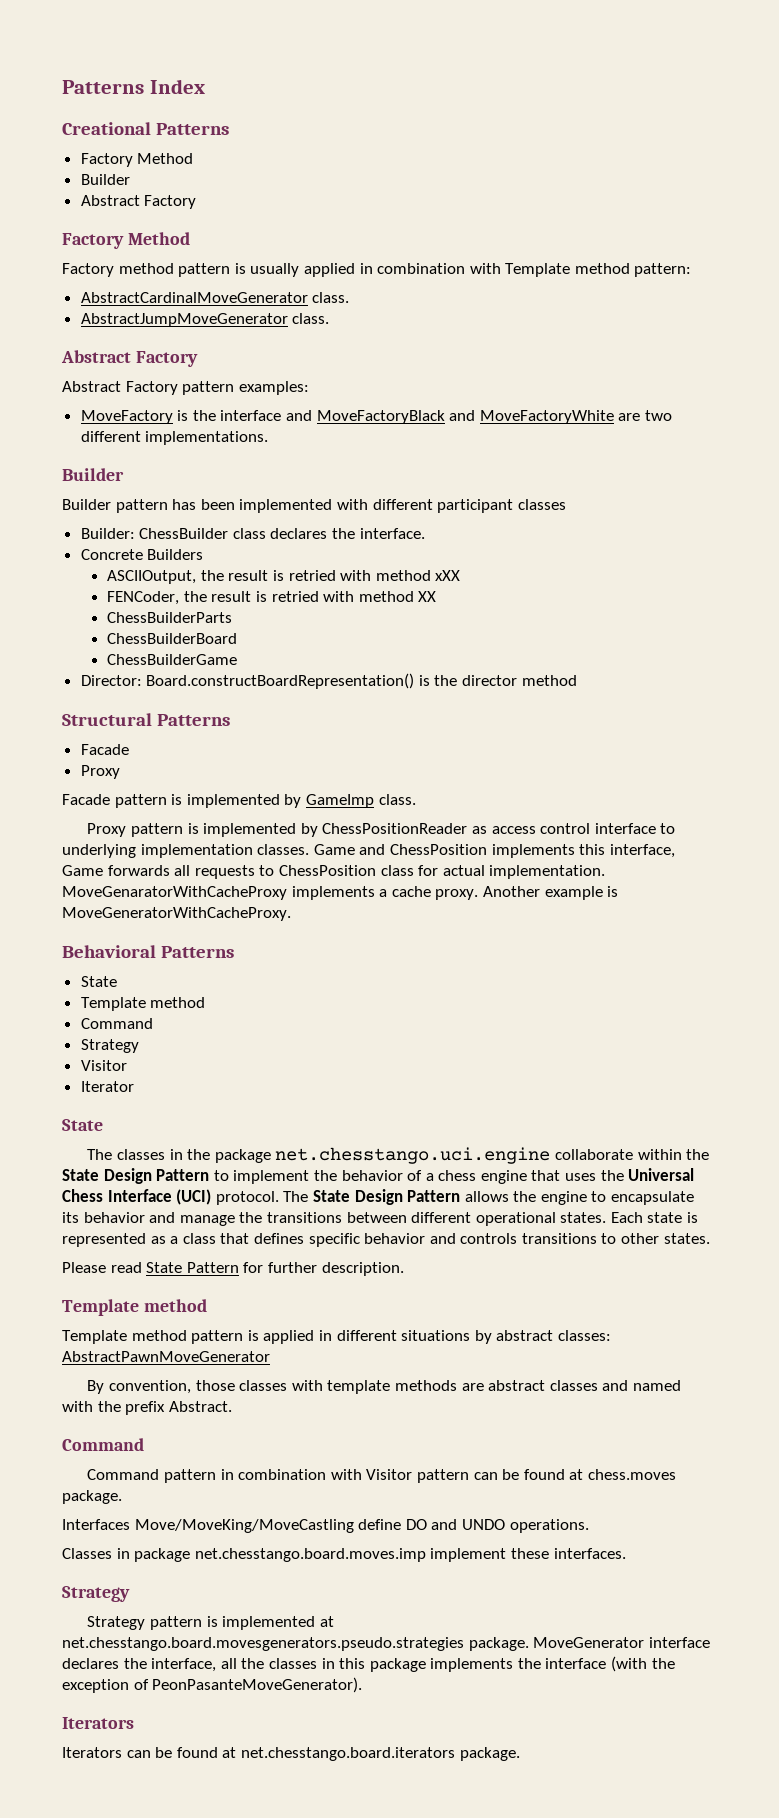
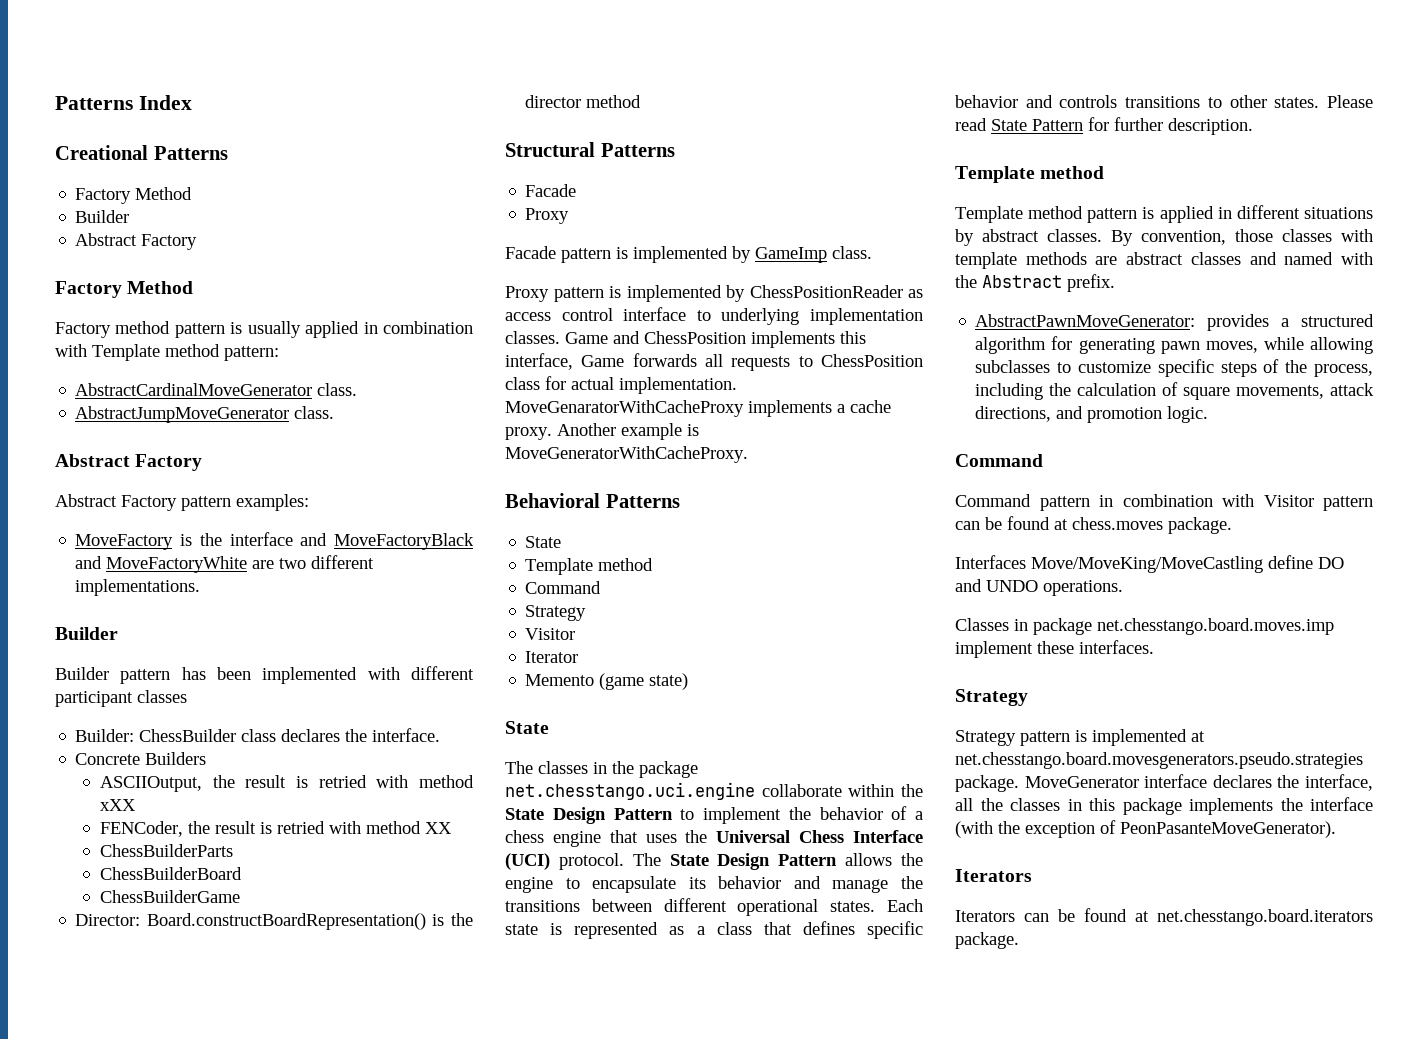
(134, 1086) none -> [525,673,689,690] // Memento (game state)
(710, 1238) // -> (1320, 102) none
[557,1330,611,1341] [62,1351,270,1362] classes: AbstractPawnMoveGenerator // -> [1047,229,1102,242] classes.
[125,1401,232,1415] prefix Abstract. -> [982,274,1115,292] [975,314,1374,331] [975,336,1373,354] [975,359,1373,377] [975,382,1374,400] [975,406,1209,423] Abstract prefix. // AbstractPawnMoveGenerator: provides a structured algorithm for generating pawn moves, while allowing subclasses to customize specific steps of the process, including the calculation of square movements, attack directions, and promotion logic.

